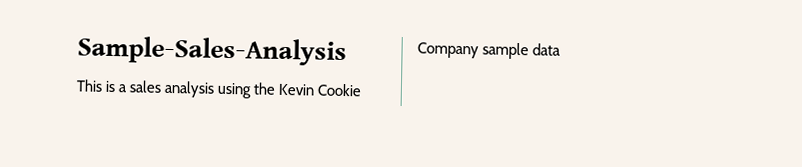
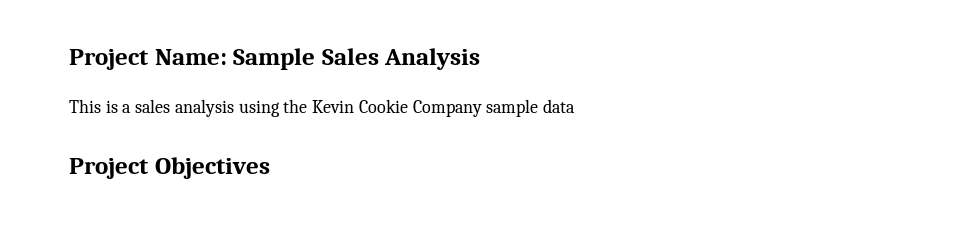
[77,35,347,67] Sample-Sales-Analysis -> [69,48,481,70] Project Name: Sample Sales Analysis
(562, 49) none -> [69,157,270,179] // Project Objectives

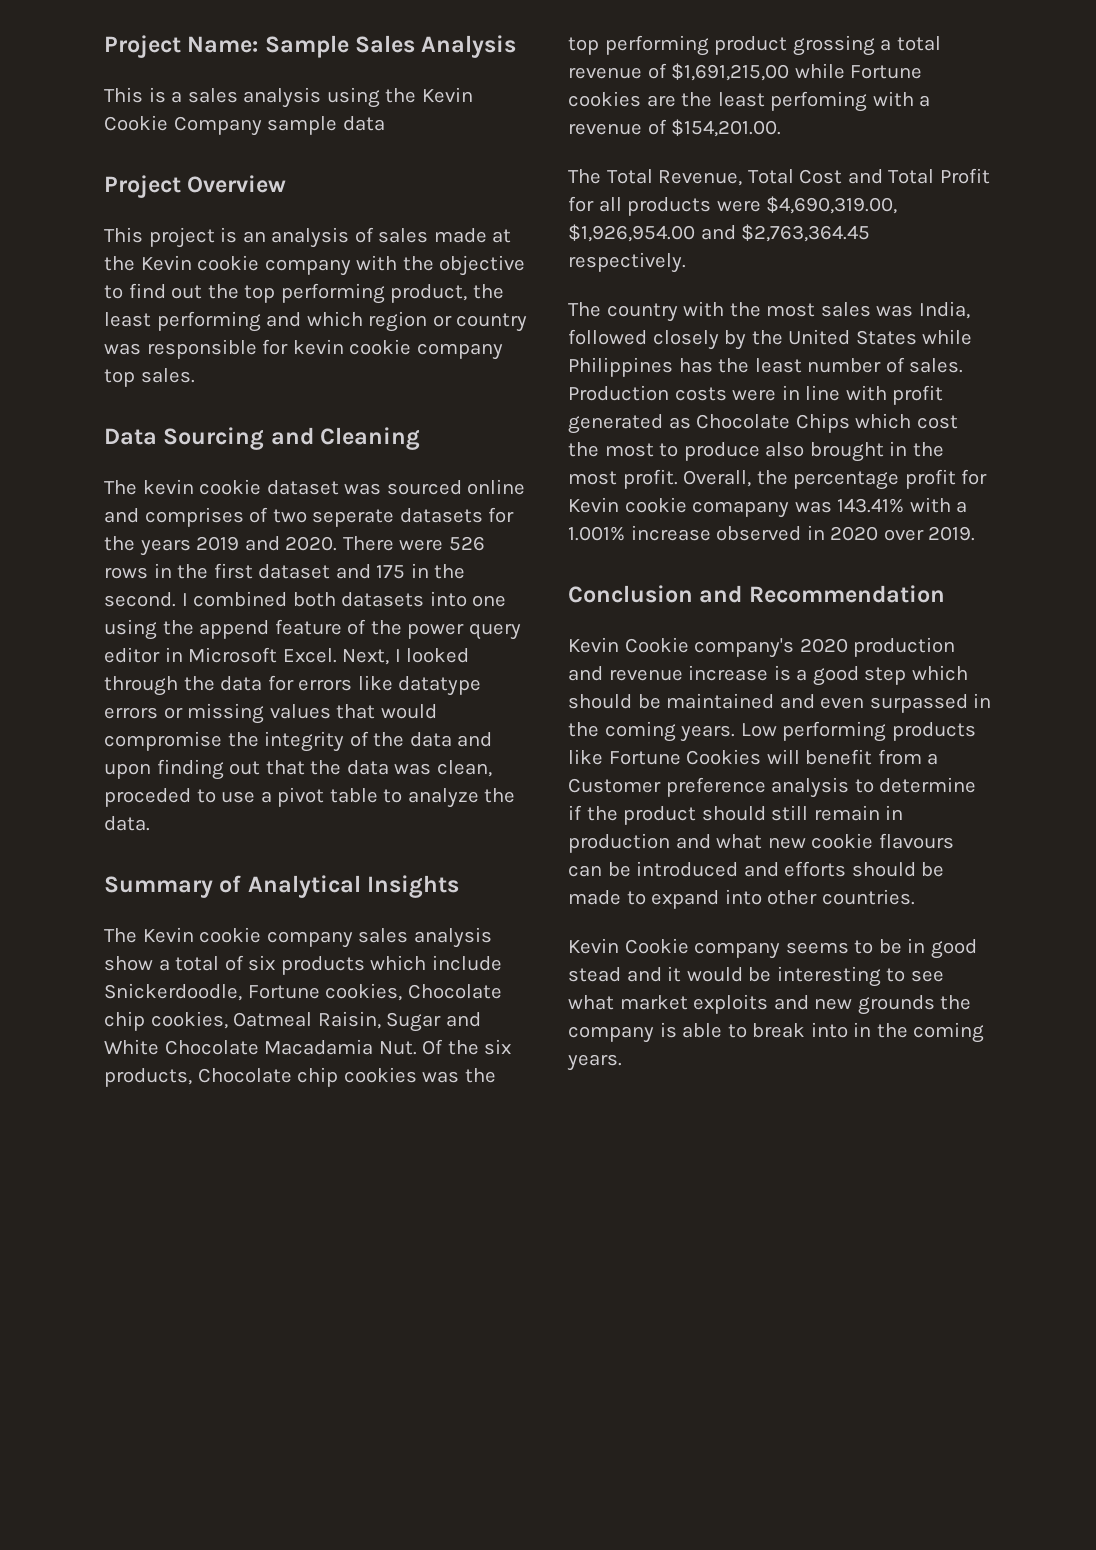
[154,157,270,179] Objectives -> [187,175,287,193] [104,227,512,248] [104,255,526,276] [104,283,504,304] [104,311,528,332] [104,339,503,360] [104,368,195,387] [104,427,421,450] [104,479,526,495] [104,507,515,527] [104,536,485,556] [104,563,466,579] [104,591,507,607] [104,619,521,640] [104,647,470,665] [104,675,482,696] [104,703,437,724] [104,731,493,752] [104,759,492,780] [104,787,516,808] [104,816,150,831] [104,875,460,898] [104,927,492,948] [104,955,502,975] [104,983,502,1001] [104,1011,481,1032] [104,1039,512,1055] [104,1067,496,1087] [568,35,941,56] [568,63,923,81] [568,91,931,112] [568,119,782,137] [568,168,990,186] [568,196,898,216] [568,224,871,242] [568,252,686,273] [568,301,970,322] [568,329,973,350] [568,357,964,377] [568,385,944,405] [568,413,958,434] [568,441,944,462] [568,469,988,490] [568,497,968,518] [568,525,976,541] [568,585,945,603] [568,637,956,658] [568,665,968,686] [568,693,992,713] [568,721,976,742] [568,749,939,765] [568,777,977,798] [568,805,904,825] [568,833,954,853] [568,861,945,877] [568,889,915,909] [568,938,977,959] [568,966,944,987] [568,994,972,1015] [568,1022,985,1043] [567,1054,622,1071] Overview // This project is an analysis of sales made at the Kevin cookie company with the objective to find out the top performing product, the least performing and which region or country was responsible for kevin cookie company top sales. // Data Sourcing and Cleaning // The kevin cookie dataset was sourced online and comprises of two seperate datasets for the years 2019 and 2020. There were 526 rows in the first dataset and 175 in the second. I combined both datasets into one using the append feature of the power query editor in Microsoft Excel. Next, I looked through the data for errors like datatype errors or missing values that would compromise the integrity of the data and upon finding out that the data was clean, proceded to use a pivot table to analyze the data. // Summary of Analytical Insights // The Kevin cookie company sales analysis show a total of six products which include Snickerdoodle, Fortune cookies, Chocolate chip cookies, Oatmeal Raisin, Sugar and White Chocolate Macadamia Nut. Of the six products, Chocolate chip cookies was the top performing product grossing a total revenue of $1,691,215,00 while Fortune cookies are the least perfoming with a revenue of $154,201.00. // The Total Revenue, Total Cost and Total Profit for all products were $4,690,319.00, $1,926,954.00 and $2,763,364.45 respectively. // The country with the most sales was India, followed closely by the United States while Philippines has the least number of sales. Production costs were in line with profit generated as Chocolate Chips which cost the most to produce also brought in the most profit. Overall, the percentage profit for Kevin cookie comapany was 143.41% with a 1.001% increase observed in 2020 over 2019. // Conclusion and Recommendation // Kevin Cookie company's 2020 production and revenue increase is a good step which should be maintained and even surpassed in the coming years. Low performing products like Fortune Cookies will benefit from a Customer preference analysis to determine if the product should still remain in production and what new cookie flavours can be introduced and efforts should be made to expand into other countries. // Kevin Cookie company seems to be in good stead and it would be interesting to see what market exploits and new grounds the company is able to break into in the coming years.

